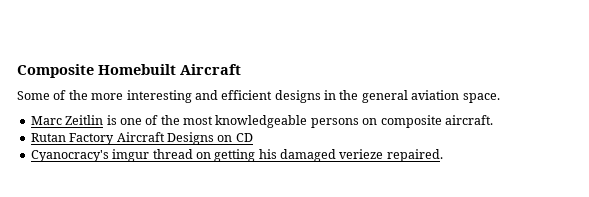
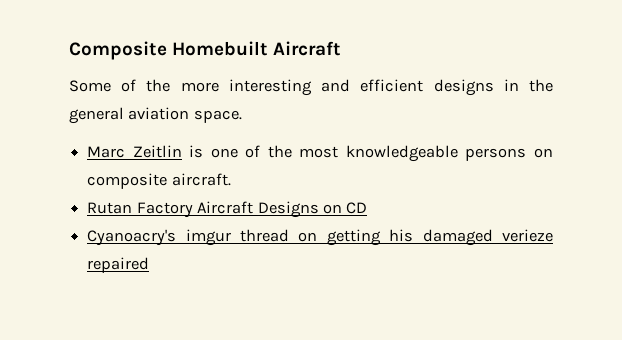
[30,150,109,162] Cyanocracy's -> [87,229,177,246] Cyanoacry's
[386,149,443,162] repaired. -> [87,257,150,273] repaired

